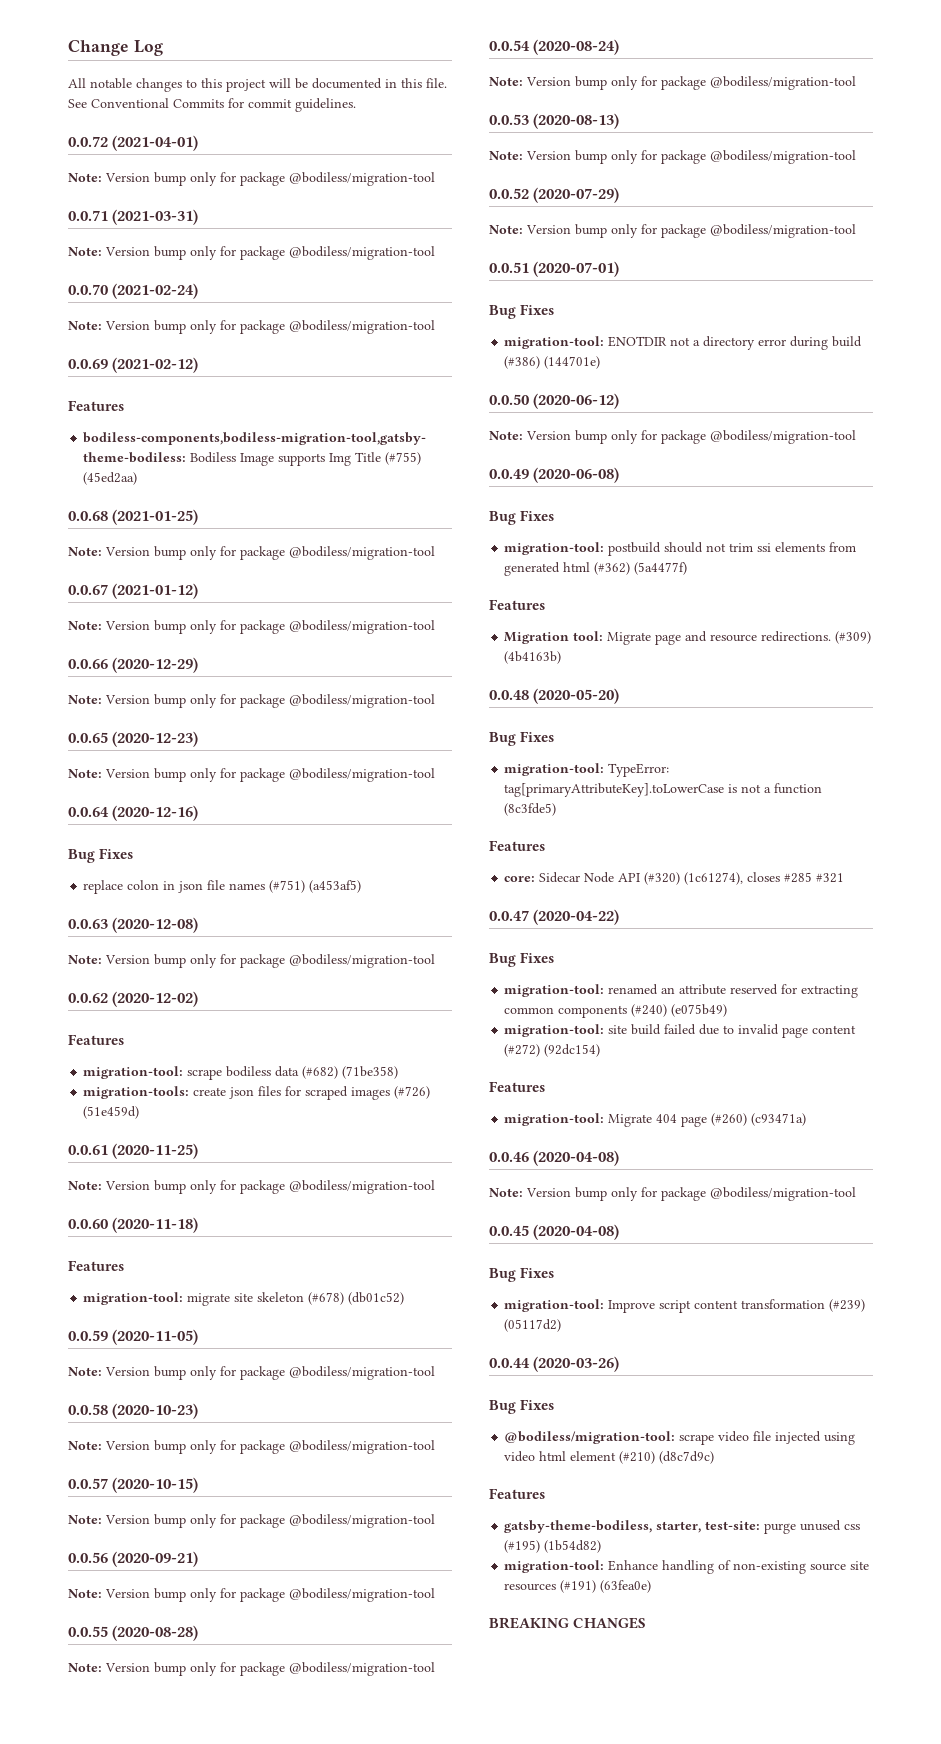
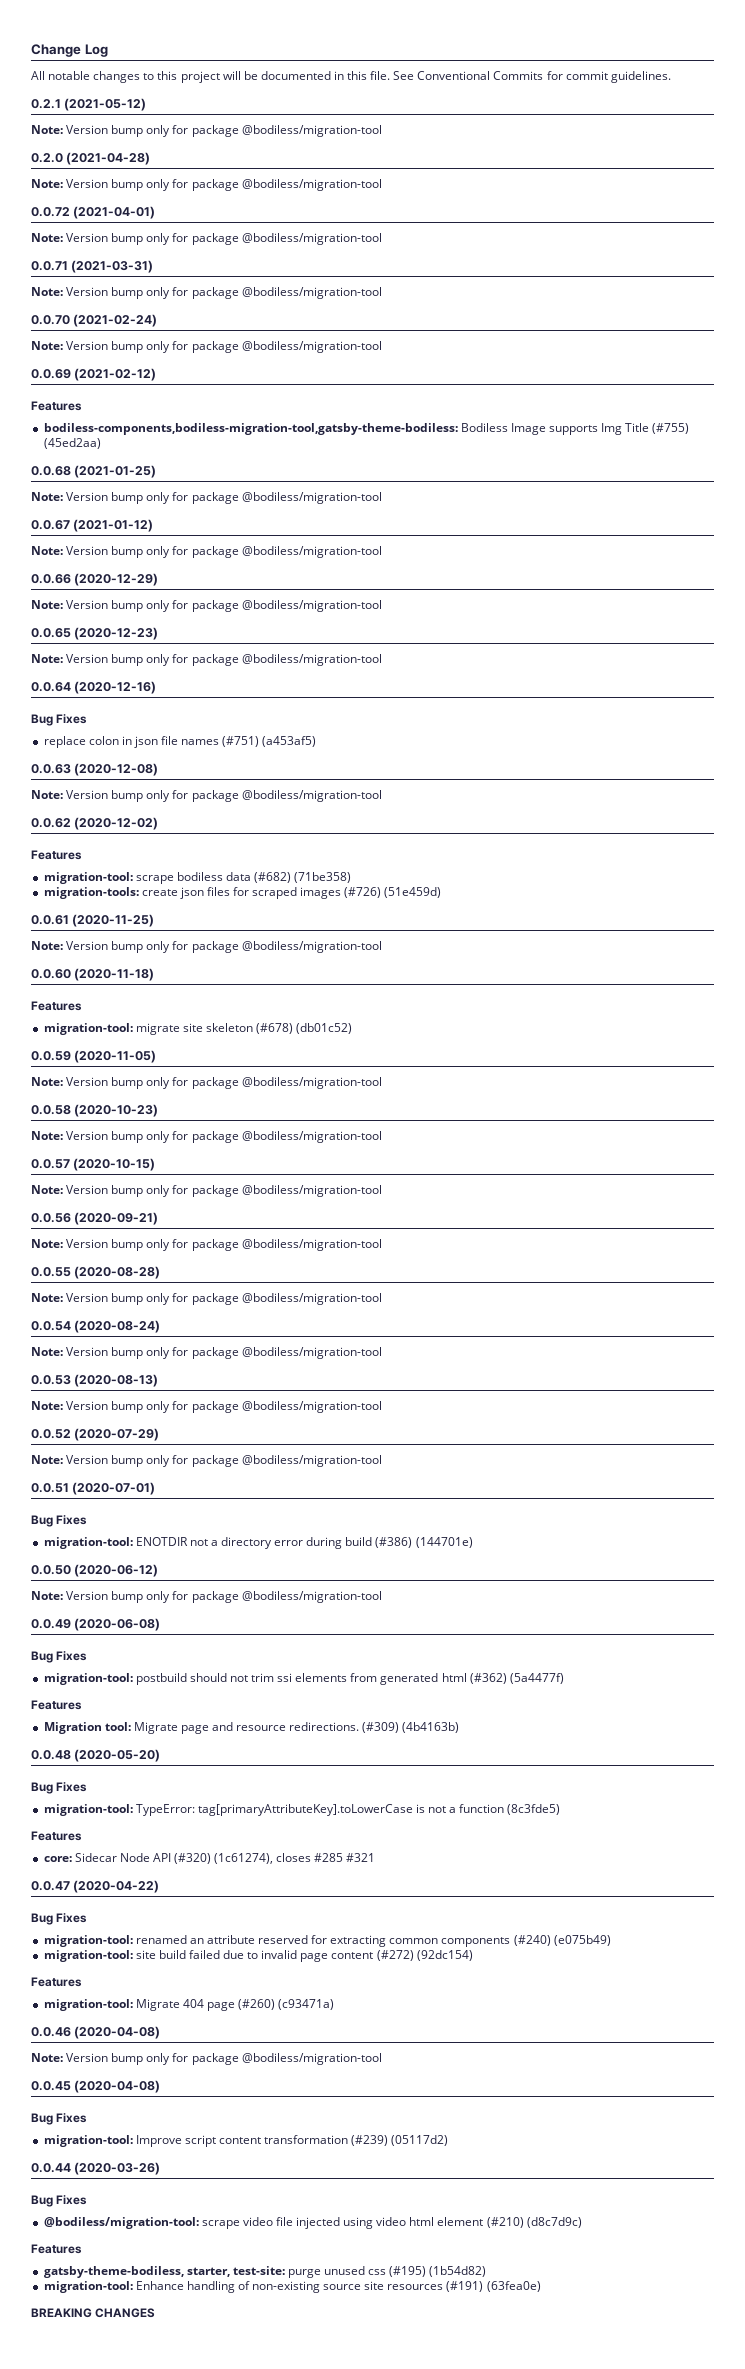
(356, 105) none -> [31,98,147,111] [31,125,382,137] [31,152,151,165] [31,179,382,191] // 0.2.1 (2021-05-12) // Note: Version bump only for package @bodiless/migration-tool // 0.2.0 (2021-04-28) // Note: Version bump only for package @bodiless/migration-tool

